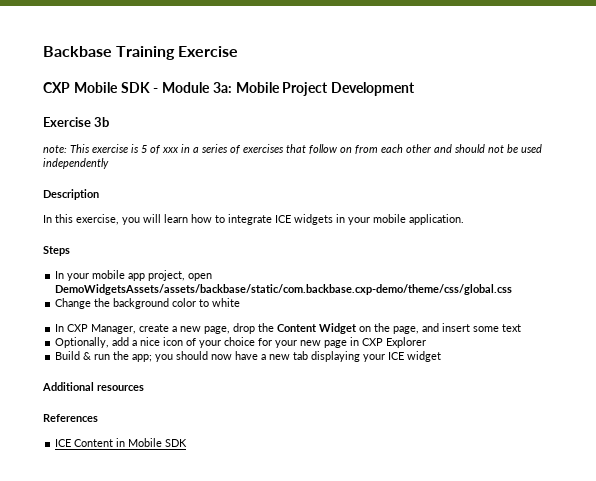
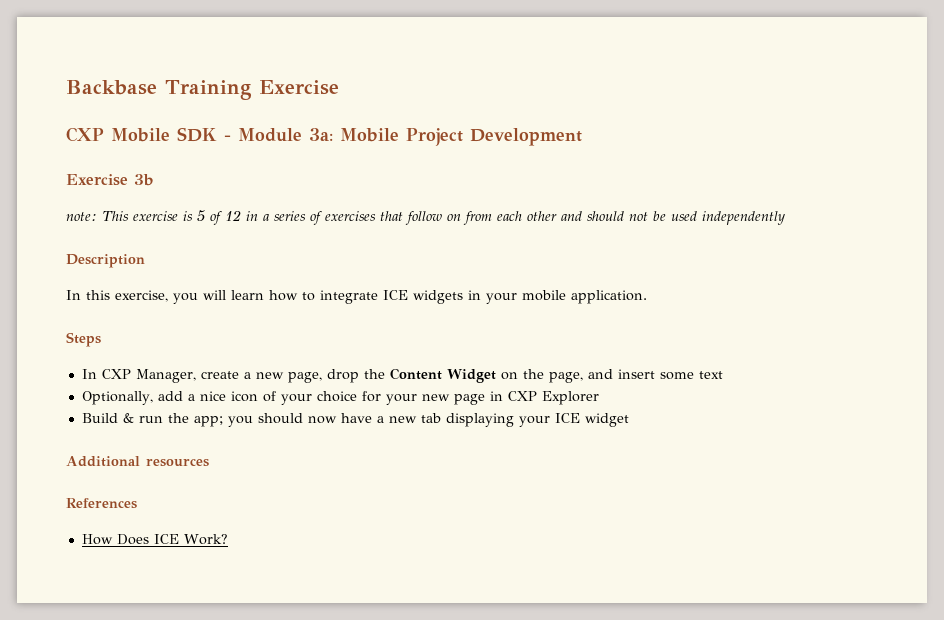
[162,147,179,153] xxx -> [225,210,241,221] 12
[55,270,213,281] [55,284,513,295] [55,298,241,309] // In your mobile app project, open DemoWidgetsAssets/assets/backbase/static/com.backbase.cxp-demo/theme/css/global.css // Change the background color to white -> (101, 339) none
[55,438,188,447] ICE Content in Mobile SDK -> [81,534,228,545] How Does ICE Work?

